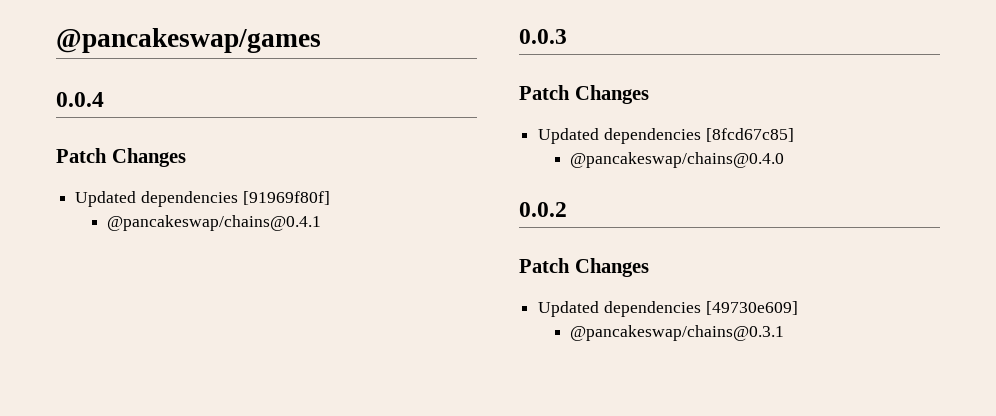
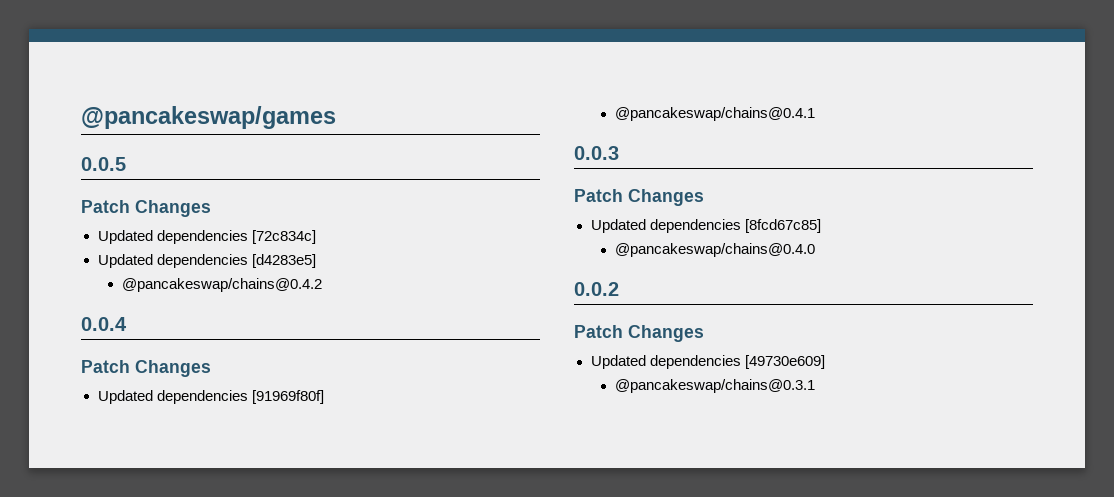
(321, 40) none -> [81,157,126,171] [81,200,211,217] [97,230,316,244] [97,254,316,268] [121,278,322,292] // 0.0.5 // Patch Changes // Updated dependencies [72c834c] // Updated dependencies [d4283e5] // @pancakeswap/chains@0.4.2

